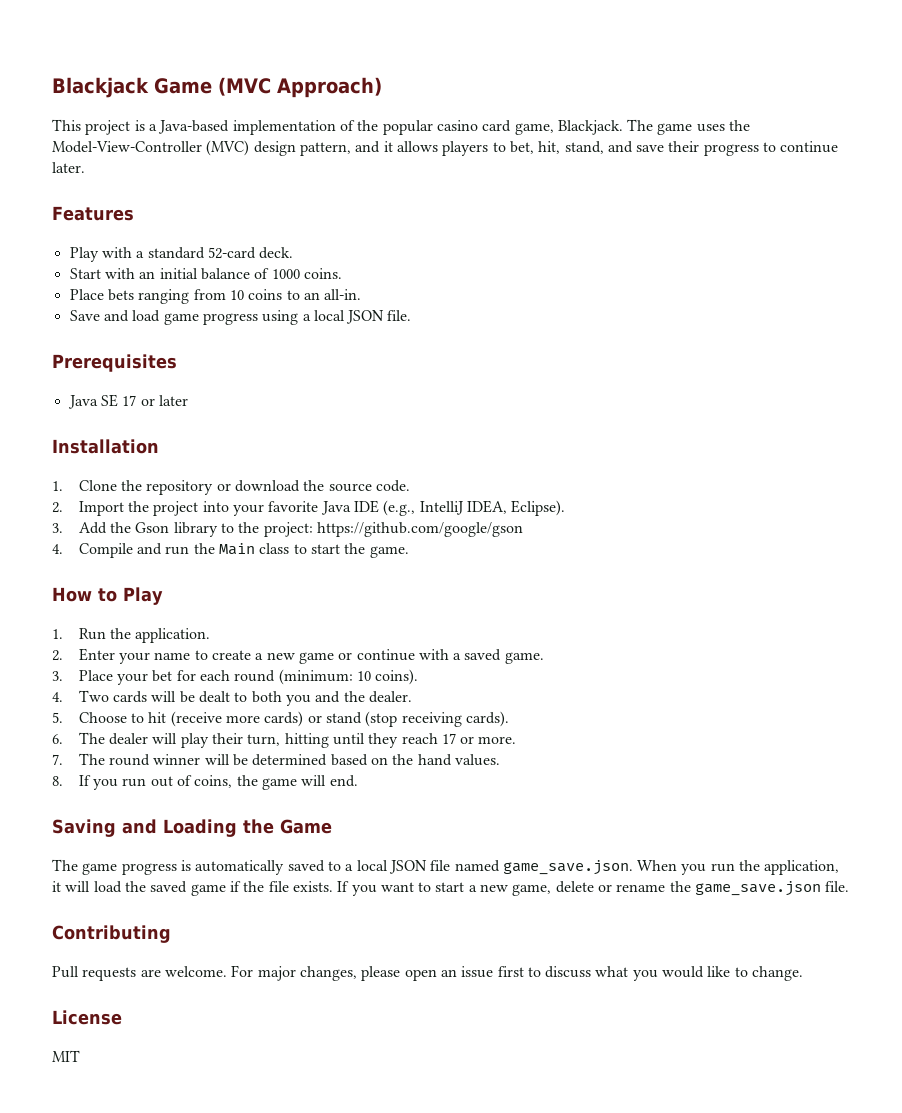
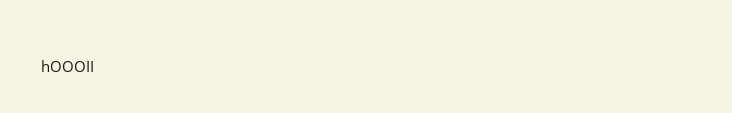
[52,77,382,98] [52,119,751,135] [52,140,839,156] [52,162,85,173] [52,206,134,221] [69,247,294,262] [69,268,342,280] [69,289,362,304] [69,310,412,325] [52,354,177,372] [67,394,188,409] [52,439,159,454] [52,480,410,495] [52,500,566,516] [52,522,523,537] [52,543,409,558] [52,587,163,605] [52,628,211,643] [52,648,544,664] [52,669,419,685] [52,690,412,706] [52,711,509,727] [52,732,517,748] [52,753,500,766] [52,775,358,790] [52,819,332,837] [52,859,840,875] [52,881,850,896] [52,925,171,943] [52,965,804,981] [52,1010,122,1025] [52,1050,80,1062] Blackjack Game (MVC Approach) // This project is a Java-based implementation of the popular casino card game, Blackjack. The game uses the Model-View-Controller (MVC) design pattern, and it allows players to bet, hit, stand, and save their progress to continue later. // Features // Play with a standard 52-card deck. // Start with an initial balance of 1000 coins. // Place bets ranging from 10 coins to an all-in. // Save and load game progress using a local JSON file. // Prerequisites // Java SE 17 or later // Installation // 1. Clone the repository or download the source code. // 2. Import the project into your favorite Java IDE (e.g., IntelliJ IDEA, Eclipse). // 3. Add the Gson library to the project: https://github.com/google/gson // 4. Compile and run the Main class to start the game. // How to Play // 1. Run the application. // 2. Enter your name to create a new game or continue with a saved game. // 3. Place your bet for each round (minimum: 10 coins). // 4. Two cards will be dealt to both you and the dealer. // 5. Choose to hit (receive more cards) or stand (stop receiving cards). // 6. The dealer will play their turn, hitting until they reach 17 or more. // 7. The round winner will be determined based on the hand values. // 8. If you run out of coins, the game will end. // Saving and Loading the Game // The game progress is automatically saved to a local JSON file named game_save.json. When you run the application, it will load the saved game if the file exists. If you want to start a new game, delete or rename the game_save.json file. // Contributing // Pull requests are welcome. For major changes, please open an issue first to discuss what you would like to change. // License // MIT -> [41,60,94,72] hOOOII

